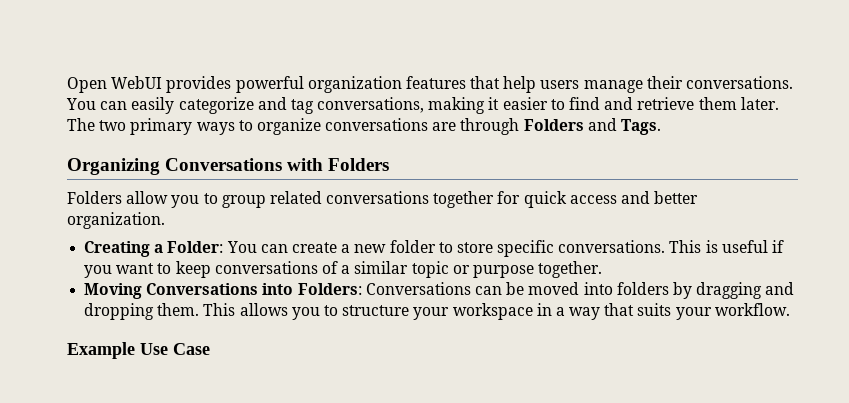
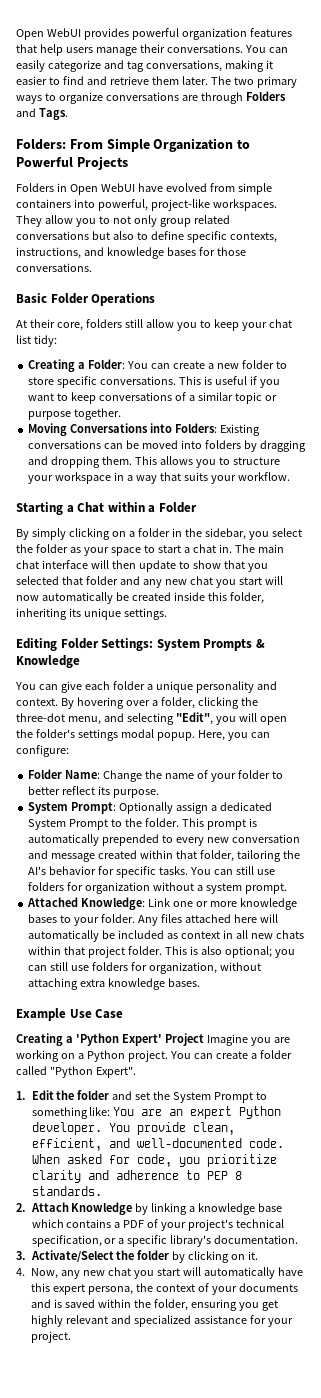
[67,158,390,175] [67,191,218,208] Organizing Conversations with Folders // Folders allow you to -> [16,138,251,152] [16,156,128,170] [16,183,272,195] [16,199,277,211] [16,215,157,227] Folders: From Simple Organization to Powerful Projects // Folders in Open WebUI have evolved from simple containers into powerful, project-like workspaces. They allow you to not only
[433,191,699,208] [67,212,165,229] together for quick access and better organization. -> [91,231,277,243] [16,247,246,259] [16,263,92,272] [16,293,156,306] [16,319,292,331] [16,335,57,347] but also to define specific contexts, instructions, and knowledge bases for those conversations. // Basic Folder Operations // At their core, folders still allow you to keep your chat list tidy:
[365,282,471,295] Conversations -> [219,424,260,436] [28,440,102,449] Existing conversations
[67,342,210,359] Example Use Case -> [16,502,197,515] [16,528,302,540] [16,544,284,556] [16,560,268,572] [16,576,283,588] [16,592,264,604] [16,608,167,620] [16,638,265,651] [16,655,80,668] [15,681,277,693] [16,697,258,709] [16,712,287,725] [16,729,270,741] [16,745,69,757] [28,769,283,782] [28,786,160,798] [28,802,272,814] [28,818,257,830] [28,834,300,846] [28,850,300,862] [28,866,275,878] [28,882,287,894] [27,897,297,910] [28,914,278,926] [28,930,304,942] [28,946,295,958] [28,962,261,974] [28,978,201,990] [16,1008,124,1021] [16,1033,290,1046] [16,1050,292,1062] [16,1066,136,1078] [16,1090,268,1103] [31,1106,282,1119] [31,1122,235,1135] [31,1138,284,1151] [31,1154,277,1167] [31,1170,242,1183] [31,1186,102,1196] [16,1202,283,1215] [31,1219,285,1231] [31,1235,299,1247] [16,1250,259,1263] [16,1267,303,1279] [30,1283,298,1295] [30,1299,278,1311] [30,1315,293,1327] [30,1331,71,1343] Starting a Chat within a Folder // By simply clicking on a folder in the sidebar, you select the folder as your space to start a chat in. The main chat interface will then update to show that you selected that folder and any new chat you start will now automatically be created inside this folder, inheriting its unique settings. // Editing Folder Settings: System Prompts & Knowledge // You can give each folder a unique personality and context. By hovering over a folder, clicking the three-dot menu, and selecting "Edit", you will open the folder's settings modal popup. Here, you can configure: // Folder Name: Change the name of your folder to better reflect its purpose. // System Prompt: Optionally assign a dedicated System Prompt to the folder. This prompt is automatically prepended to every new conversation and message created within that folder, tailoring the AI's behavior for specific tasks. You can still use folders for organization without a system prompt. // Attached Knowledge: Link one or more knowledge bases to your folder. Any files attached here will automatically be included as context in all new chats within that project folder. This is also optional; you can still use folders for organization, without attaching extra knowledge bases. // Example Use Case // Creating a 'Python Expert' Project Imagine you are working on a Python project. You can create a folder called "Python Expert". // 1. Edit the folder and set the System Prompt to something like: You are an expert Python developer. You provide clean, efficient, and well-documented code. When asked for code, you prioritize clarity and adherence to PEP 8 standards. // 2. Attach Knowledge by linking a knowledge base which contains a PDF of your project's technical specification, or a specific library's documentation. // 3. Activate/Select the folder by clicking on it. // 4. Now, any new chat you start will automatically have this expert persona, the context of your documents and is saved within the folder, ensuring you get highly relevant and specialized assistance for your project.

